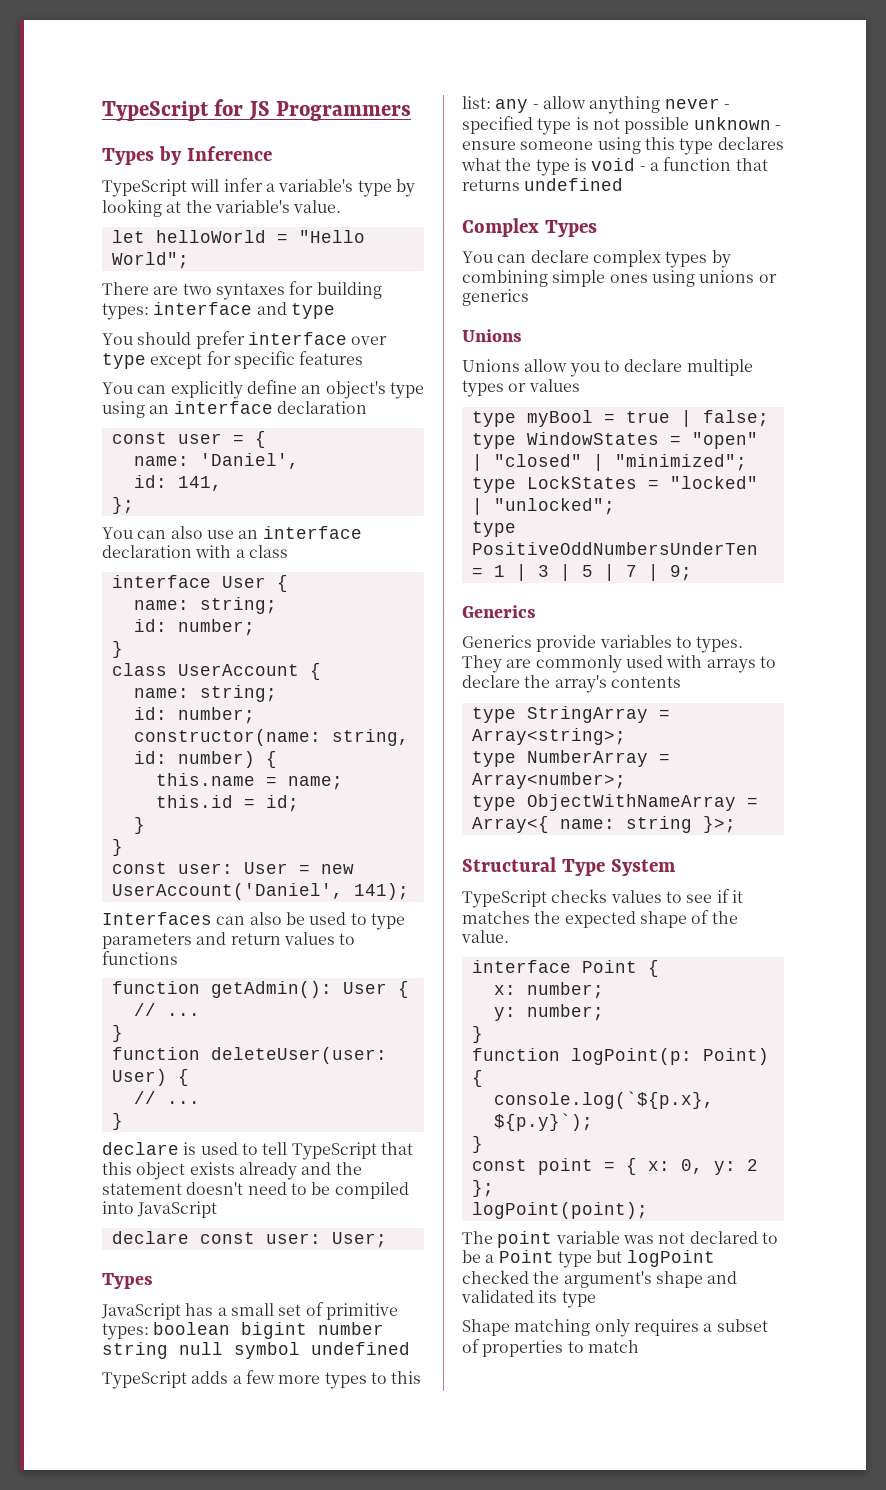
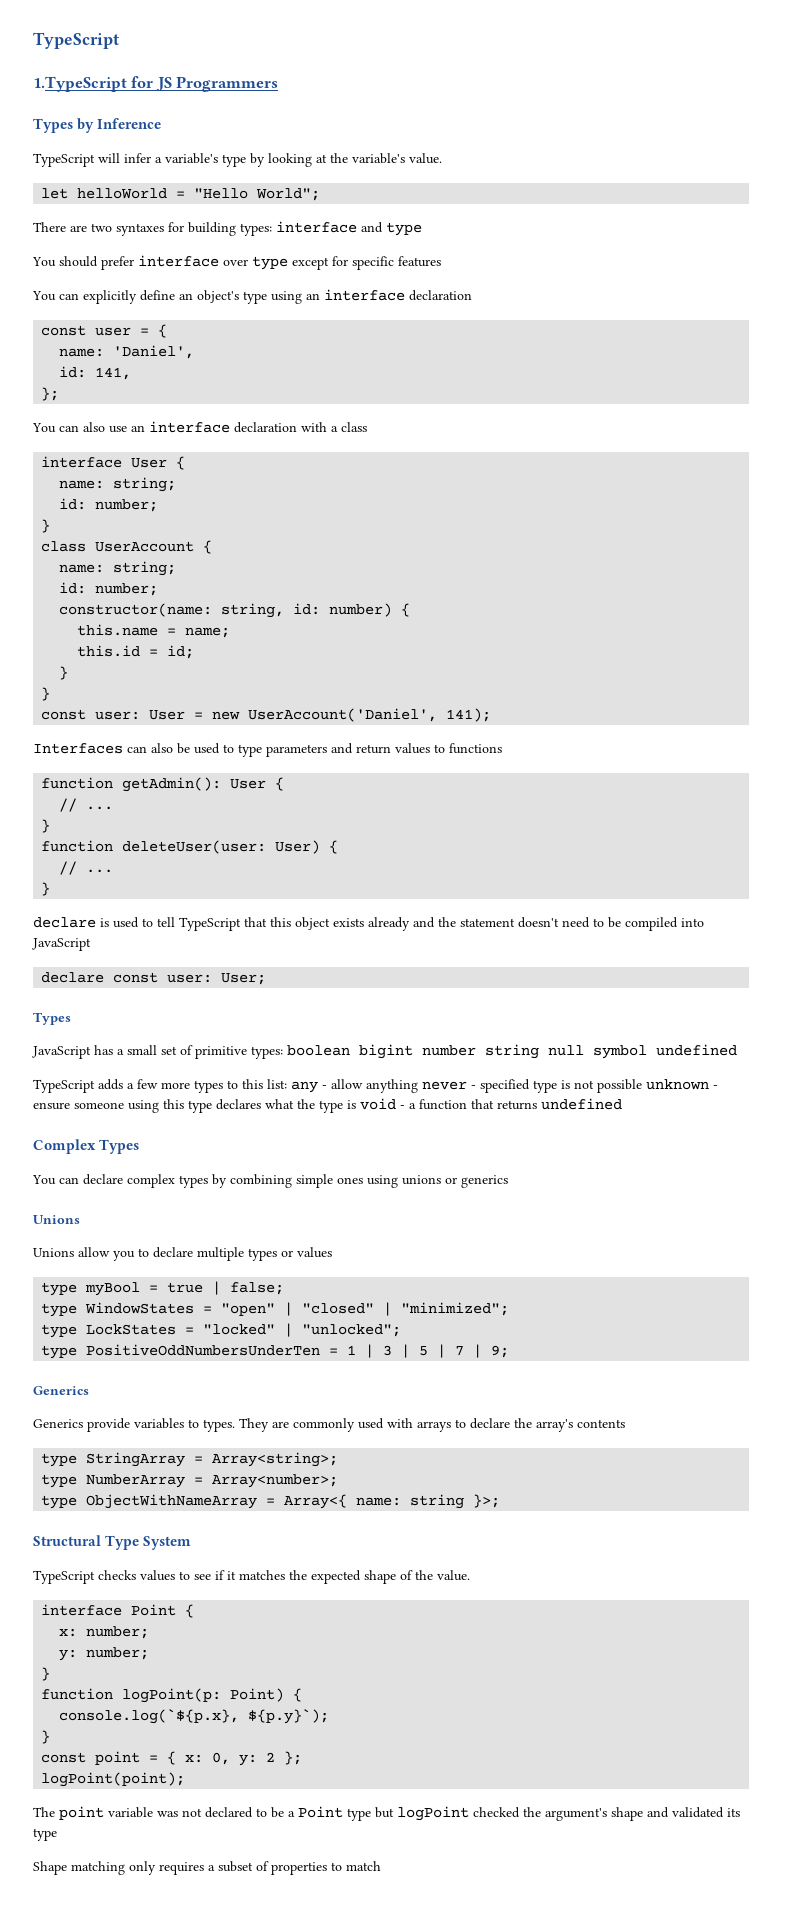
[102,101,209,121] TypeScript -> [33,32,119,49] [33,76,127,92] TypeScript // 1.TypeScript

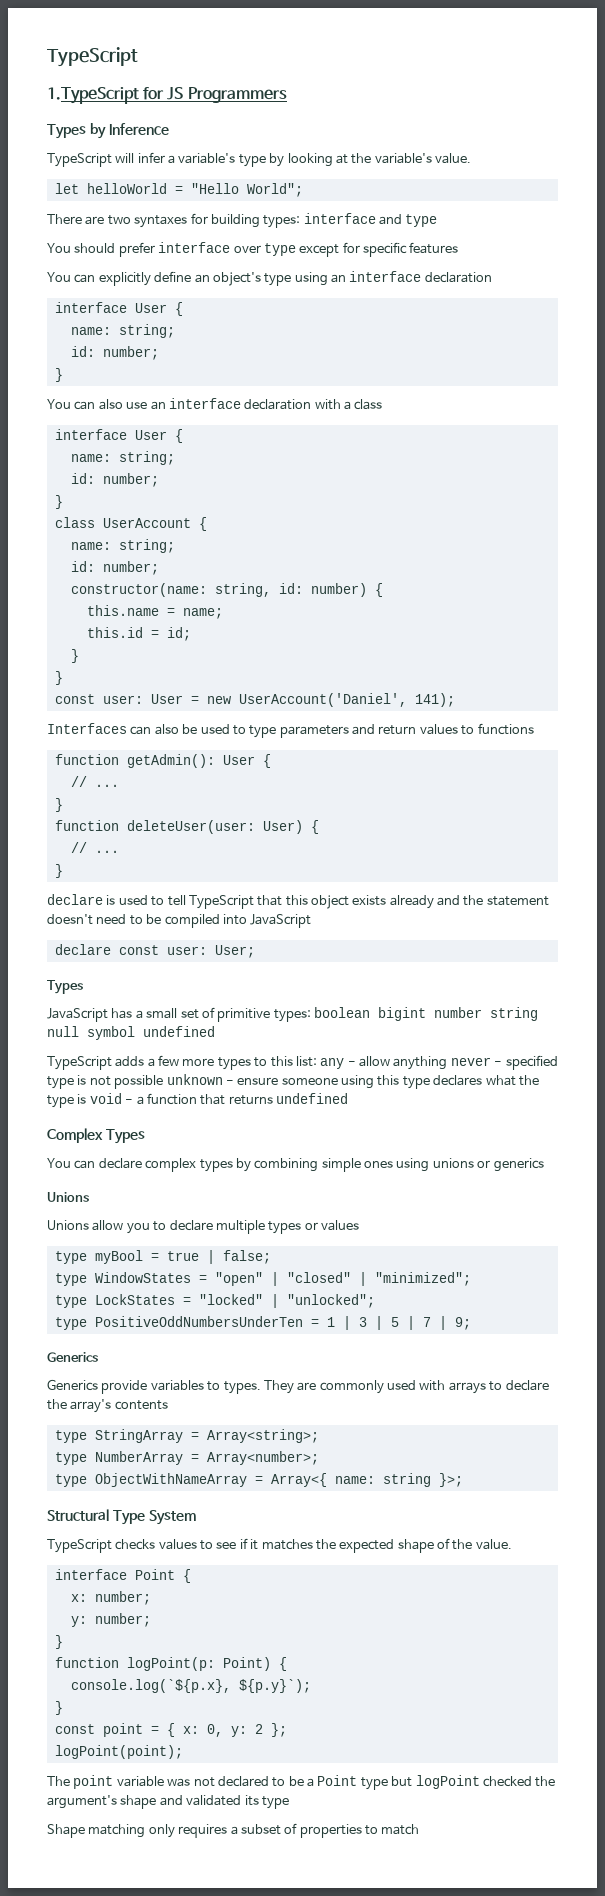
[41,324,168,338] [59,345,195,359] [59,366,132,380] [41,387,60,401] const user = { // name: 'Daniel', // id: 141, // }; -> [54,302,183,316] [70,324,175,338] [70,346,159,360] [54,368,63,382] interface User { // name: string; // id: number; // }

